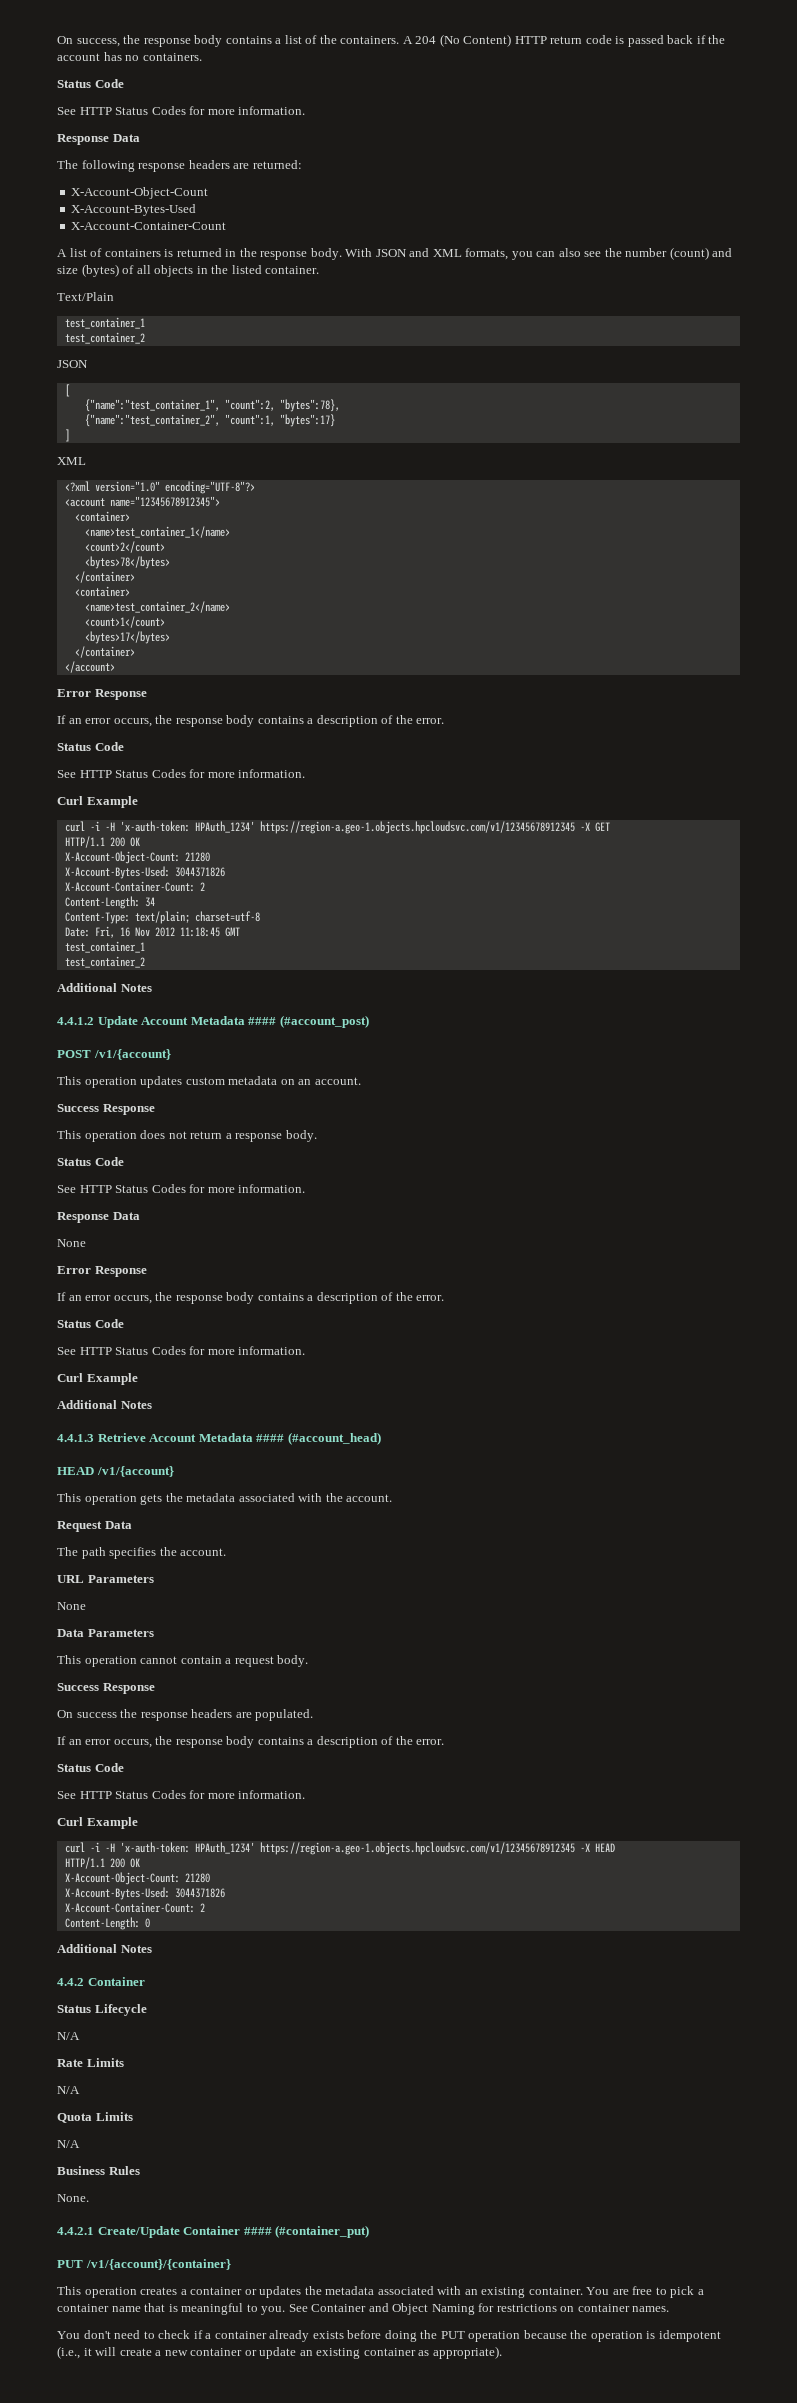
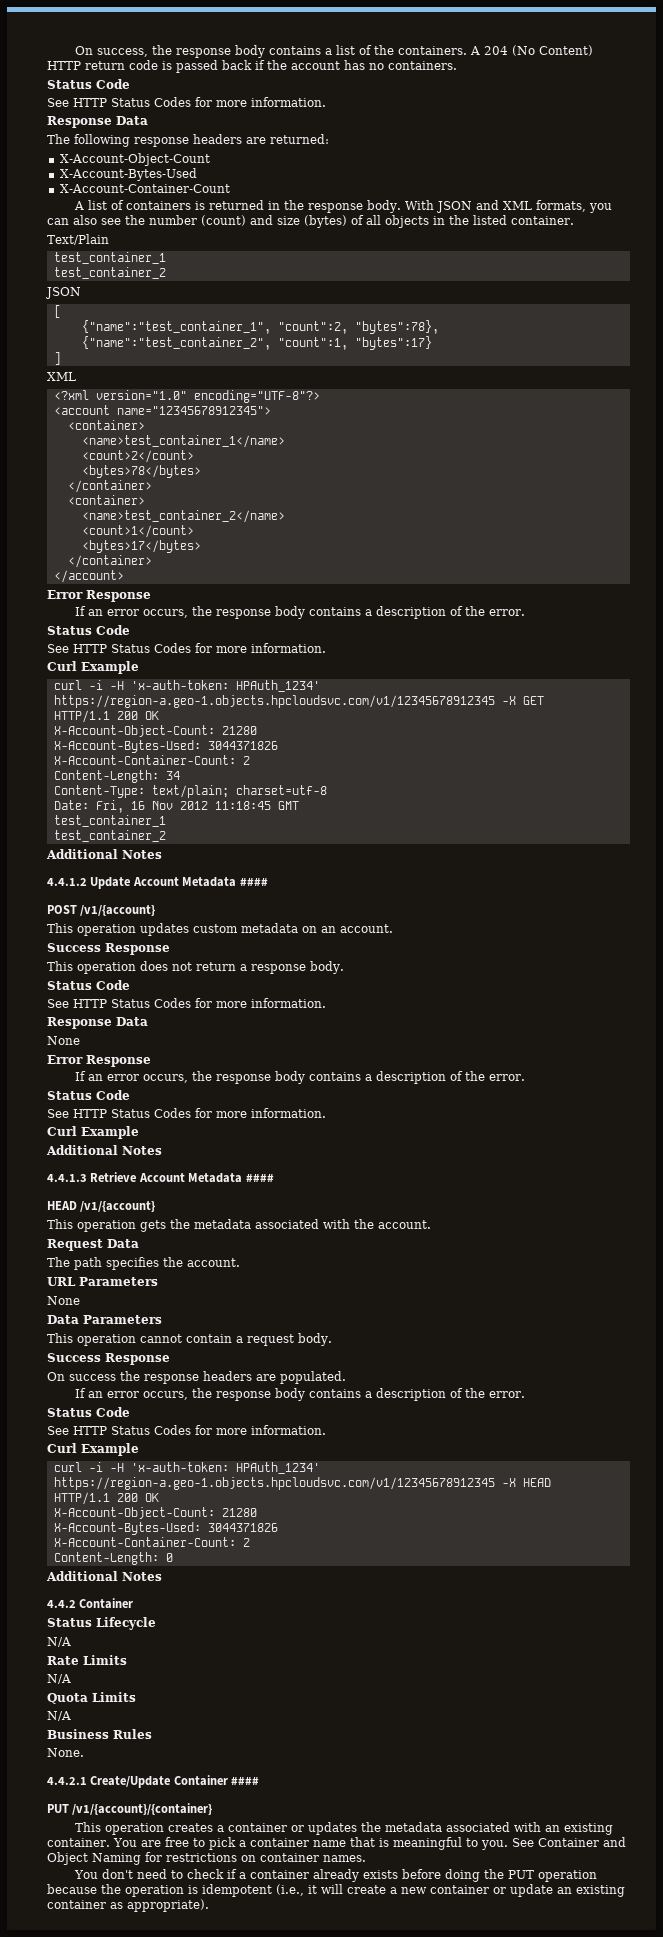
[279,1015,369,1028] (#account_post) -> (268, 881) none
[287,1432,381,1445] (#account_head) -> (274, 1177) none
[275,2225,370,2238] (#container_put) -> (260, 1780) none

